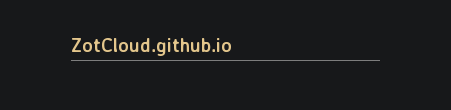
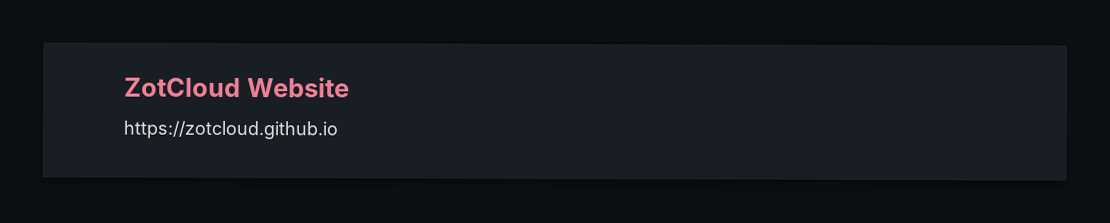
[71,38,232,56] ZotCloud.github.io -> [124,77,350,98] [123,120,338,140] ZotCloud Website // https://zotcloud.github.io

